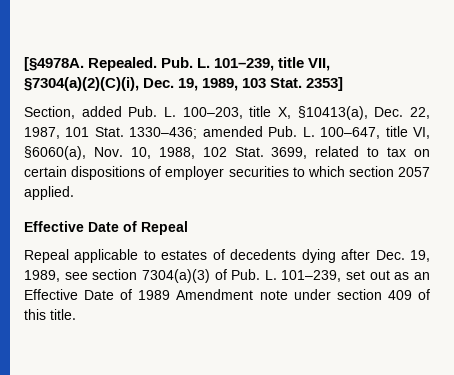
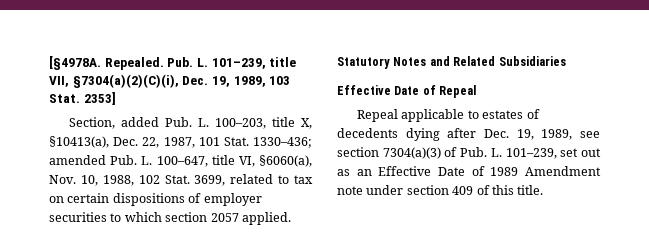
(74, 193) none -> [337,56,566,69] // Statutory Notes and Related Subsidiaries

